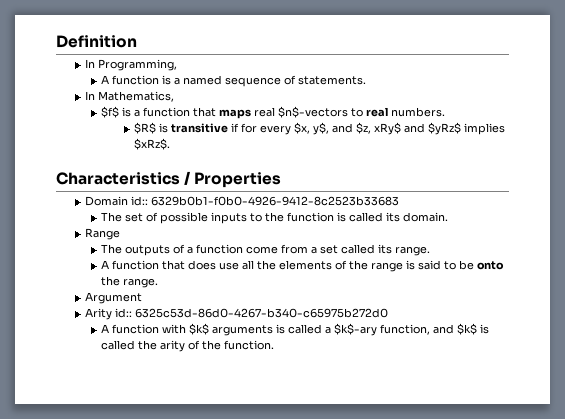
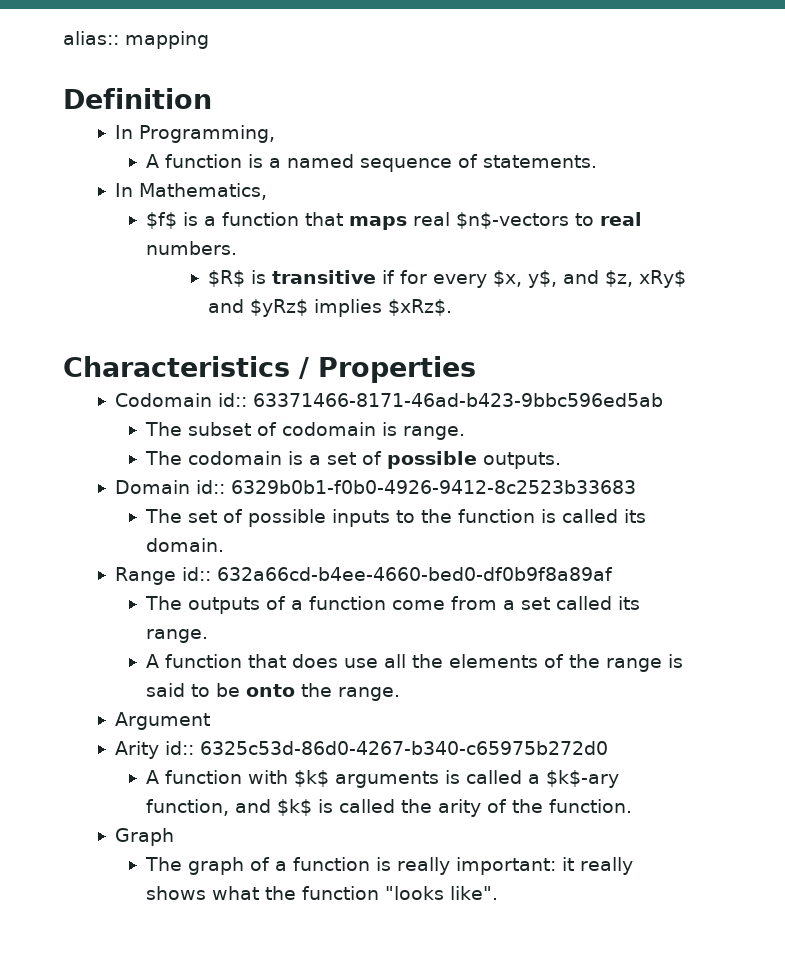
(56, 41) none -> [63,31,209,49] alias:: mapping //
(282, 180) none -> [115,393,664,407] [145,422,466,440] [145,451,562,469] // Codomain id:: 63371466-8171-46ad-b423-9bbc596ed5ab // The subset of codomain is range. // The codomain is a set of possible outputs.
(120, 234) none -> [182,567,614,581] id:: 632a66cd-b4ee-4660-bed0-df0b9f8a89af
(275, 345) none -> [115,828,175,846] [145,857,634,875] [146,886,499,900] // Graph // The graph of a function is really important: it really shows what the function "looks like".

